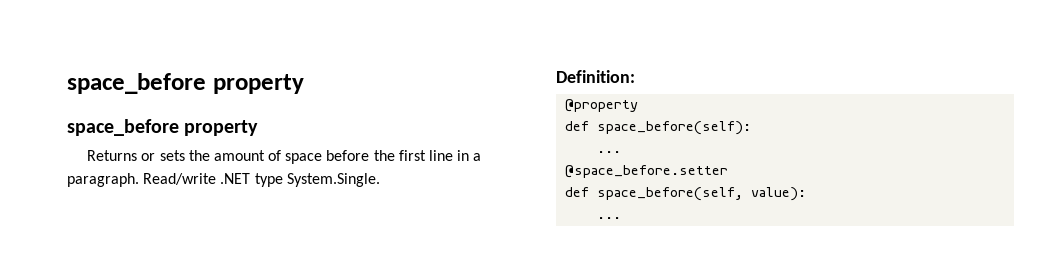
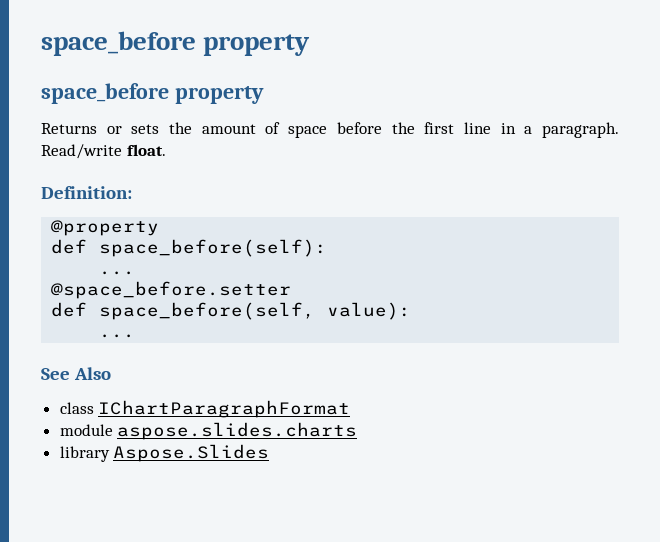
[220,173,380,187] .NET type System.Single. -> [126,144,166,156] float.
(622, 218) none -> [41,367,112,380] [59,400,351,418] [59,422,358,440] [59,444,270,462] // See Also // class IChartParagraphFormat // module aspose.slides.charts // library Aspose.Slides

